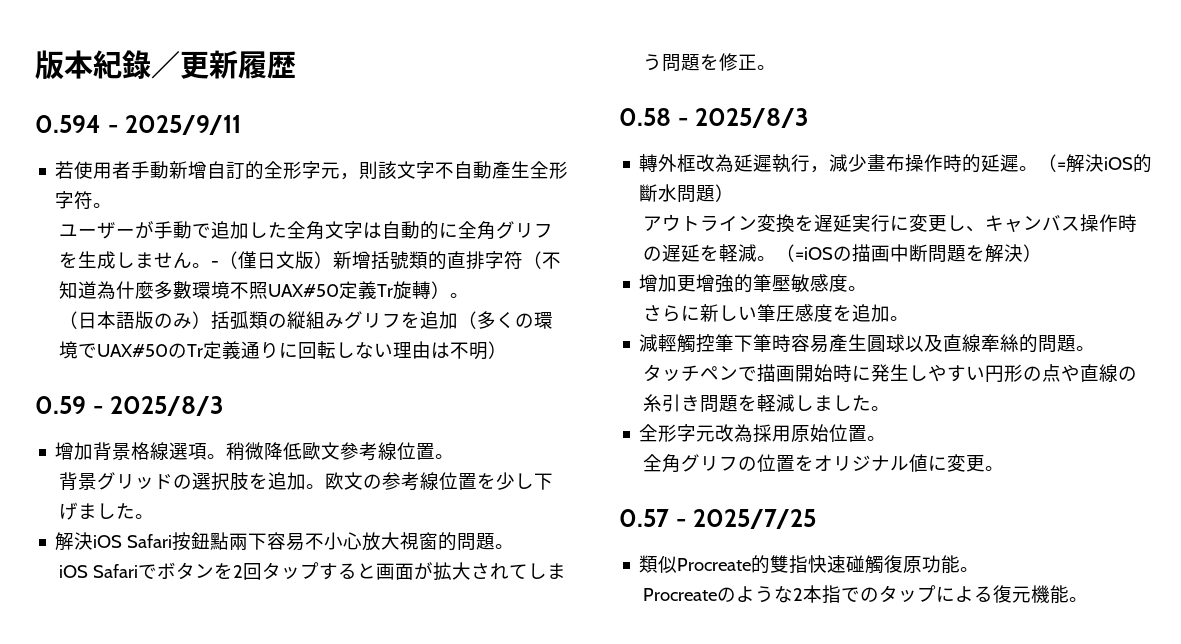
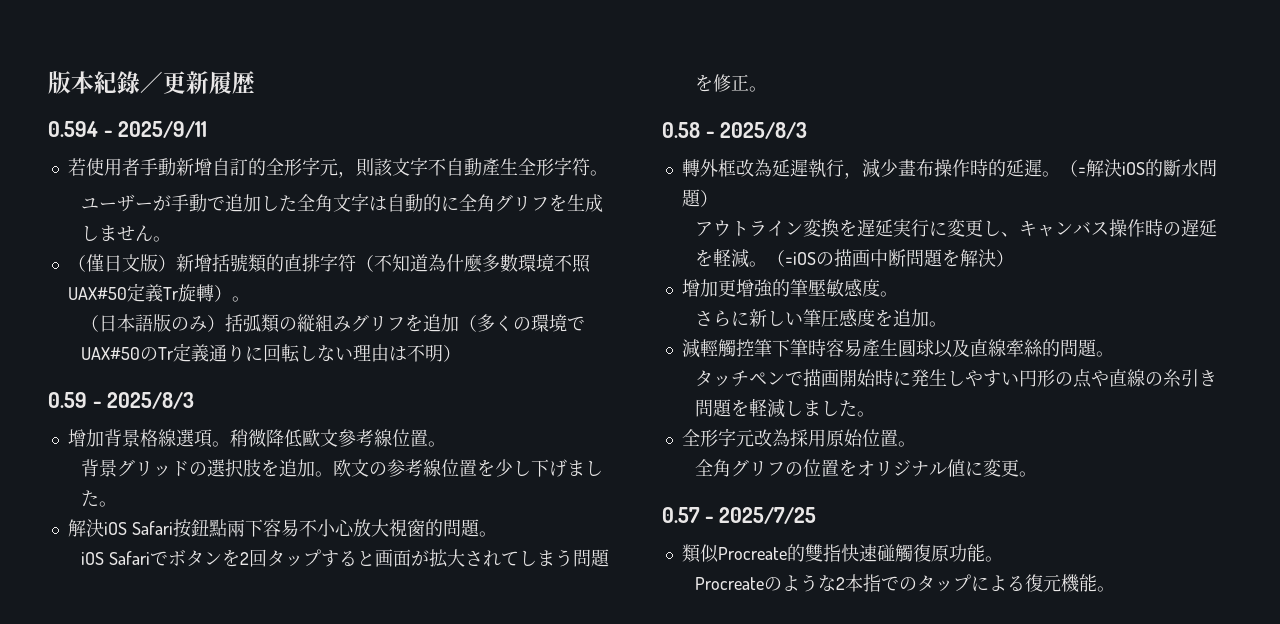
[211,261,220,267] - -> (172, 239) //

